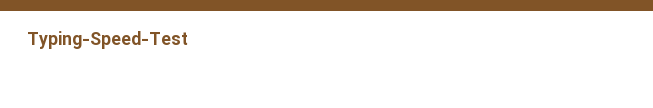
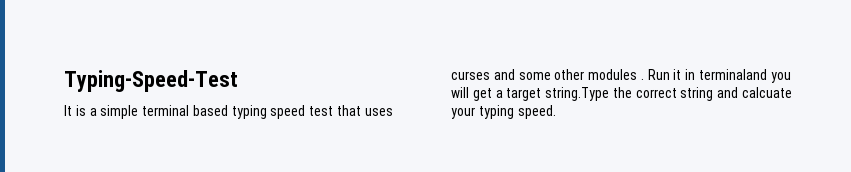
(188, 40) none -> [64,105,393,119] [451,69,791,83] [451,87,793,101] [451,105,556,119] // It is a simple terminal based typing speed test that uses curses and some other modules . Run it in terminaland you will get a target string.Type the correct string and calcuate your typing speed.

